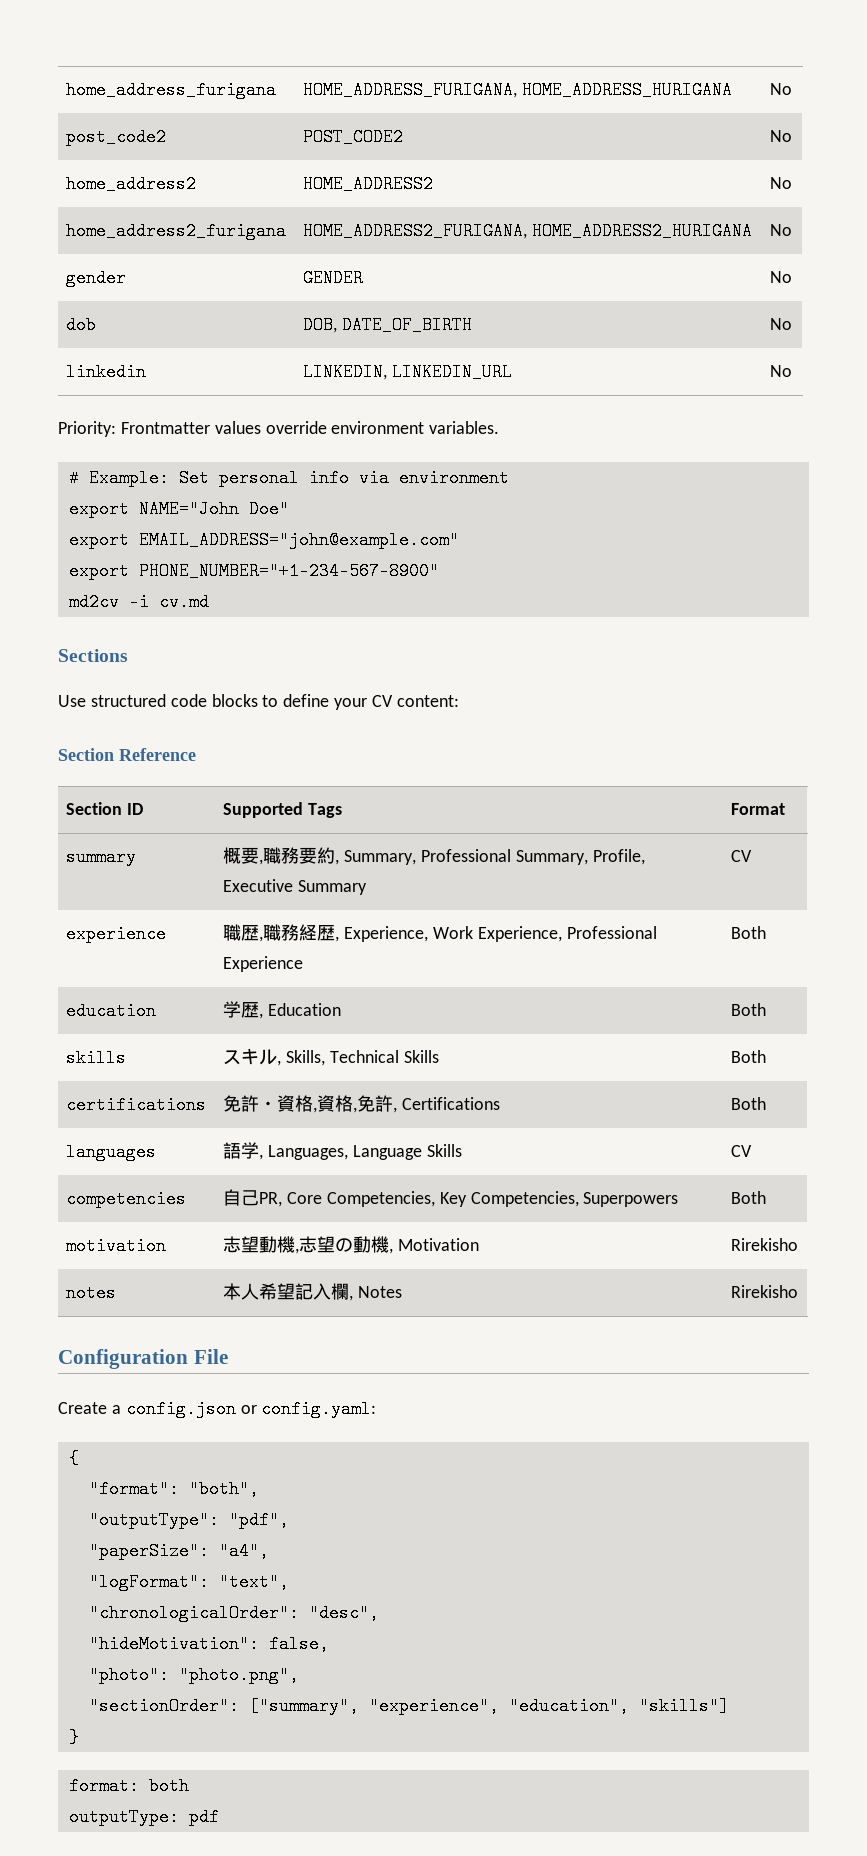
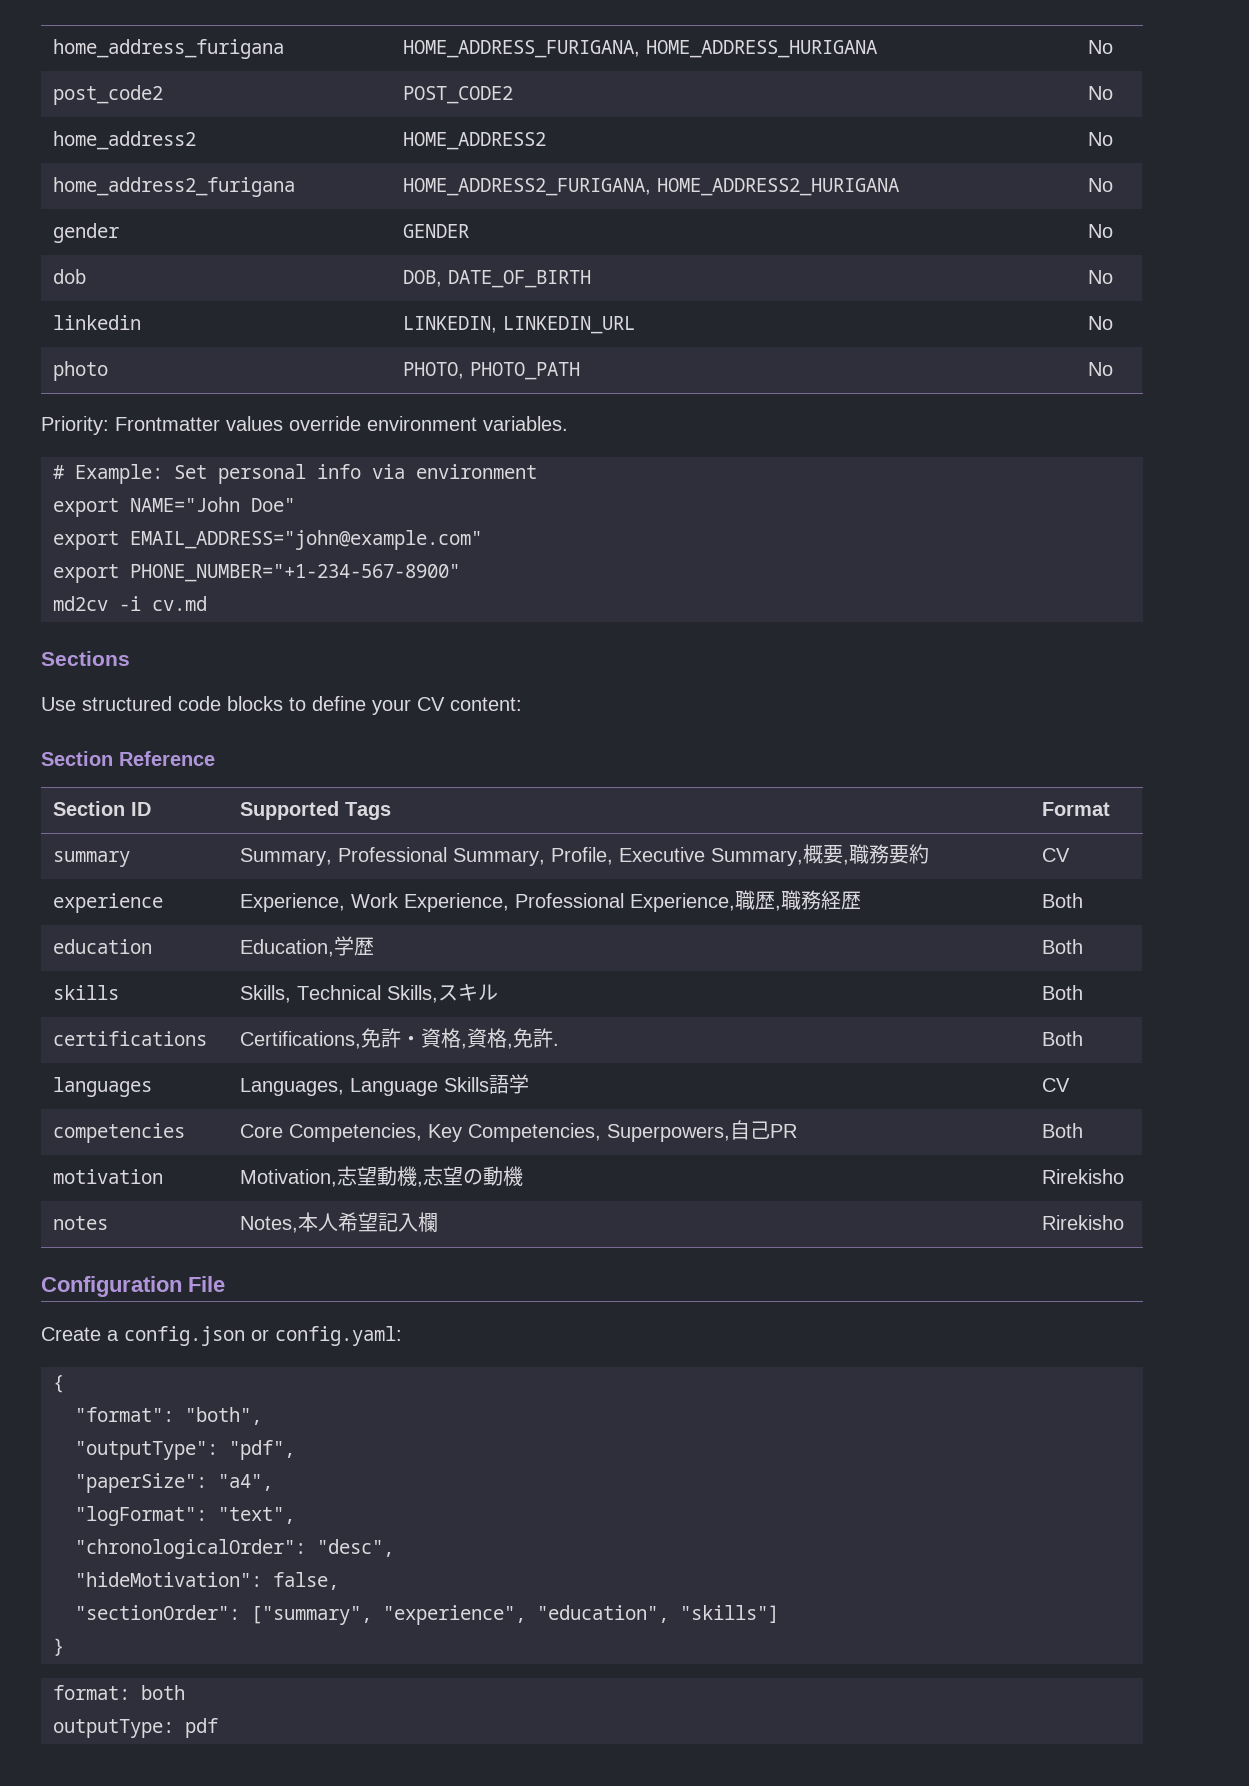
(793, 371) none -> [53,361,109,381] [403,362,581,380] [1088,362,1114,376] // photo | PHOTO, PHOTO_PATH | No
[223,847,645,865] [223,879,367,895] [731,850,753,862] [66,925,167,943] [223,924,657,942] [223,956,304,972] 概要,職務要約, Summary, Professional Summary, Profile, Executive Summary | CV // experience | 職歴,職務経歴, Experience, Work Experience, Professional Experience -> [240,844,930,866] [1042,848,1071,862] [53,893,164,913] [240,890,862,912] Summary, Professional Summary, Profile, Executive Summary,概要,職務要約 | CV // experience | Experience, Work Experience, Professional Experience,職歴,職務経歴
(157, 1011) none -> [240,939,335,957] Education,
[259,1003,341,1019] , Education -> (375, 946) none
(127, 1058) none -> [240,985,439,1003] Skills, Technical Skills,
[277,1050,439,1066] , Skills, Technical Skills -> (499, 992) none
(207, 1105) none -> [240,1031,362,1049] Certifications,
[393,1097,500,1113] , Certifications -> [553,1043,560,1046] .
[223,1142,264,1160] 語学, -> (153, 1087) none
(462, 1150) none -> [489,1074,530,1094] 語学
[223,1189,283,1207] 自己PR, -> (186, 1133) none
[583,1192,679,1207] Superpowers -> [607,1120,798,1142] Superpowers,自己PR
(167, 1246) none -> [240,1169,338,1187] Motivation,
[389,1238,479,1254] , Motivation -> (524, 1176) none
(117, 1293) none -> [240,1216,299,1233] Notes,
[349,1286,402,1301] , Notes -> (439, 1222) none
[88,1666,299,1684] // "photo": "photo.png", -> (339, 1581) none

